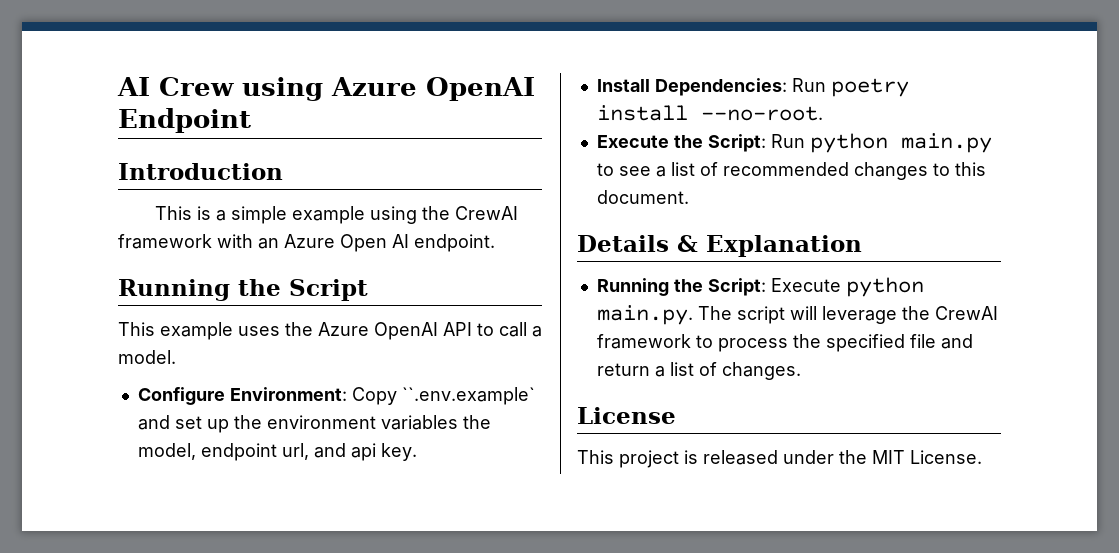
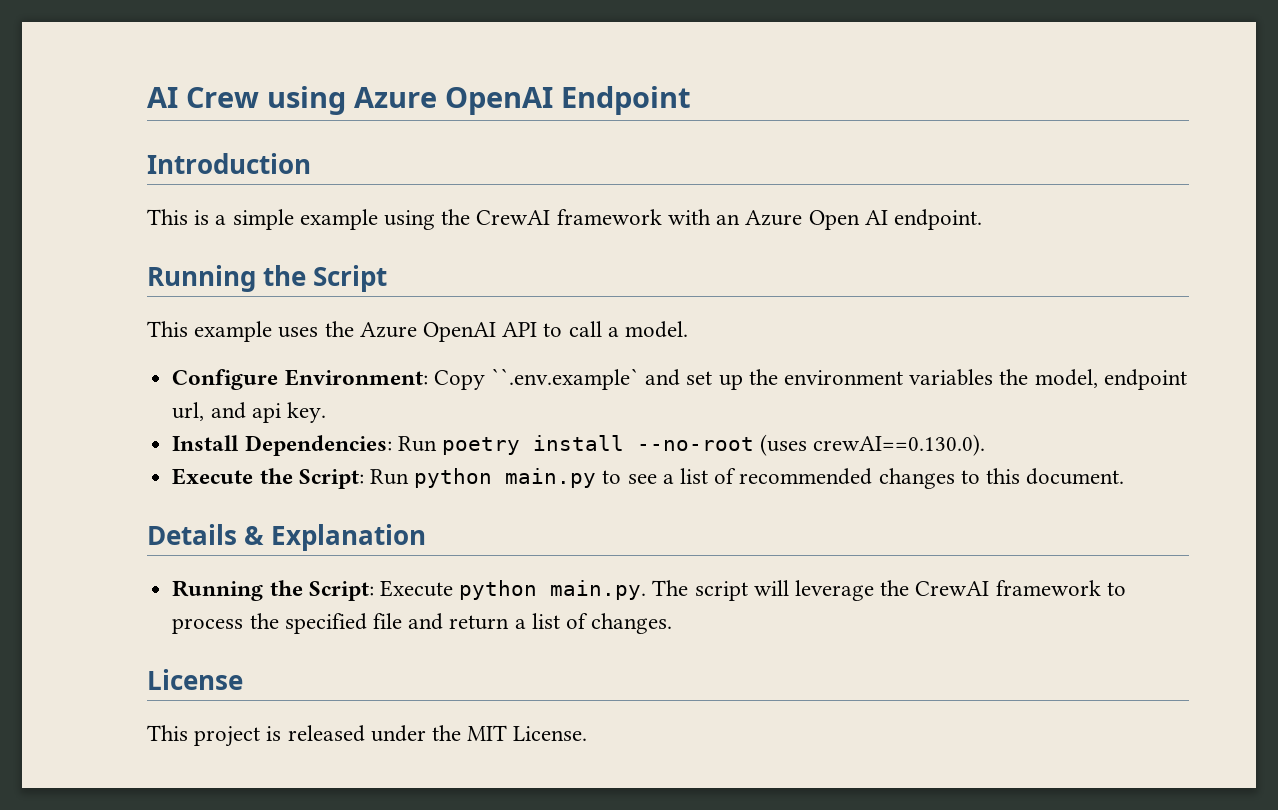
[700,106,823,121] --no-root. -> [636,434,986,456] --no-root (uses crewAI==0.130.0).

